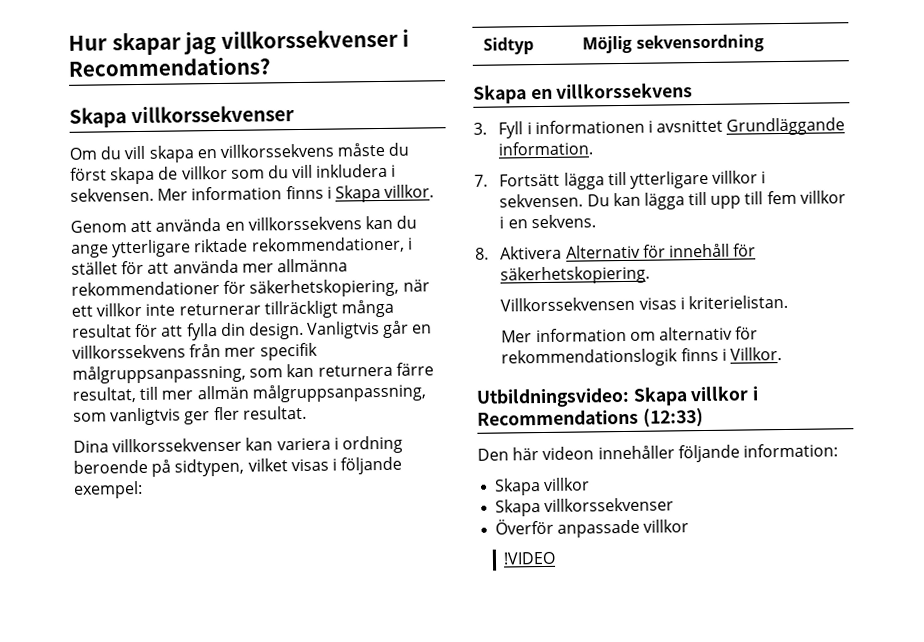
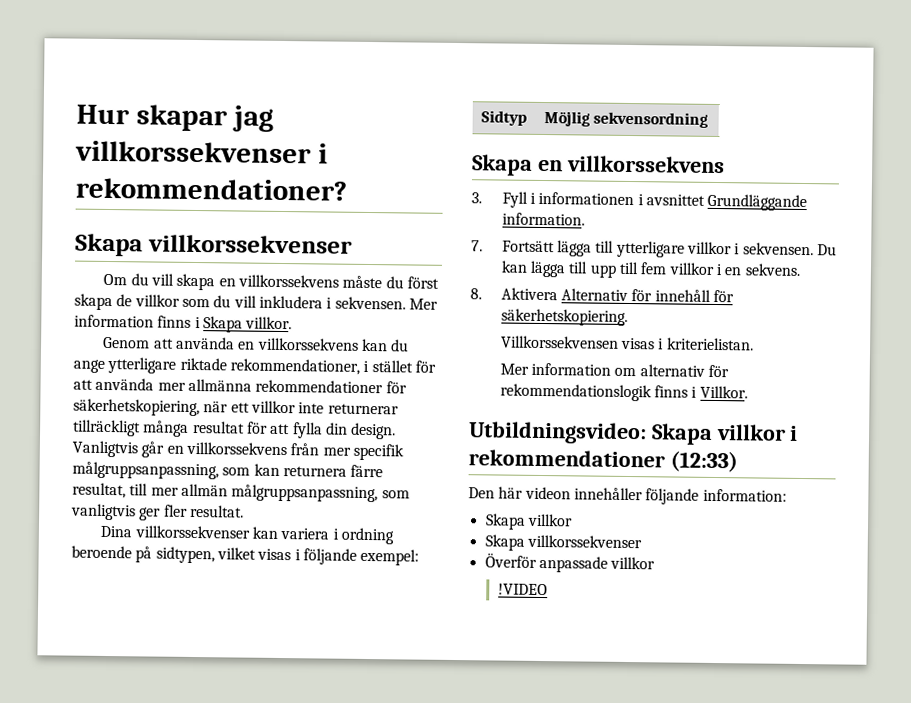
[68,56,271,77] Recommendations? -> [75,177,347,201] rekommendationer?
[477,409,639,426] Recommendations -> [468,449,665,468] rekommendationer

